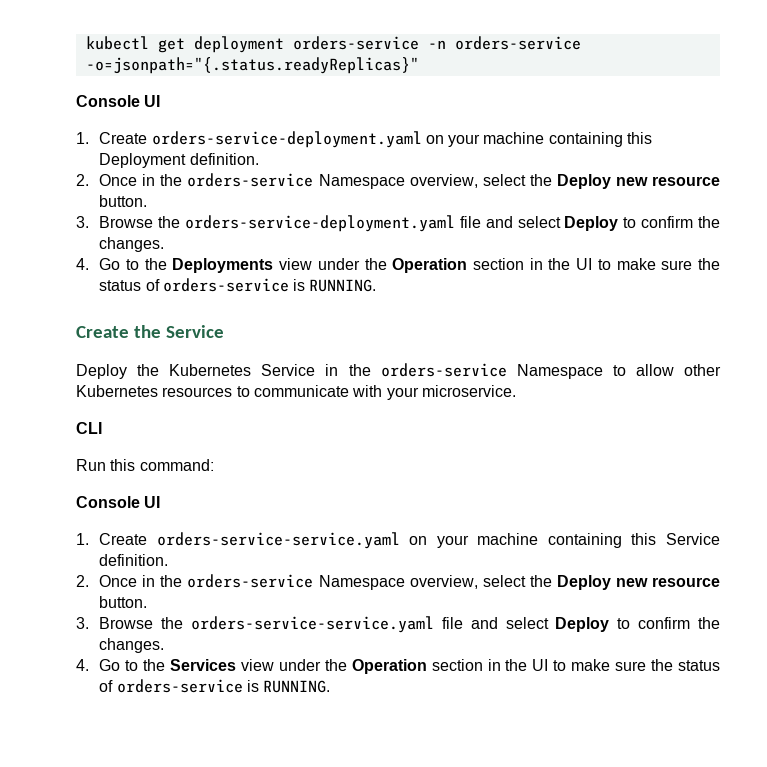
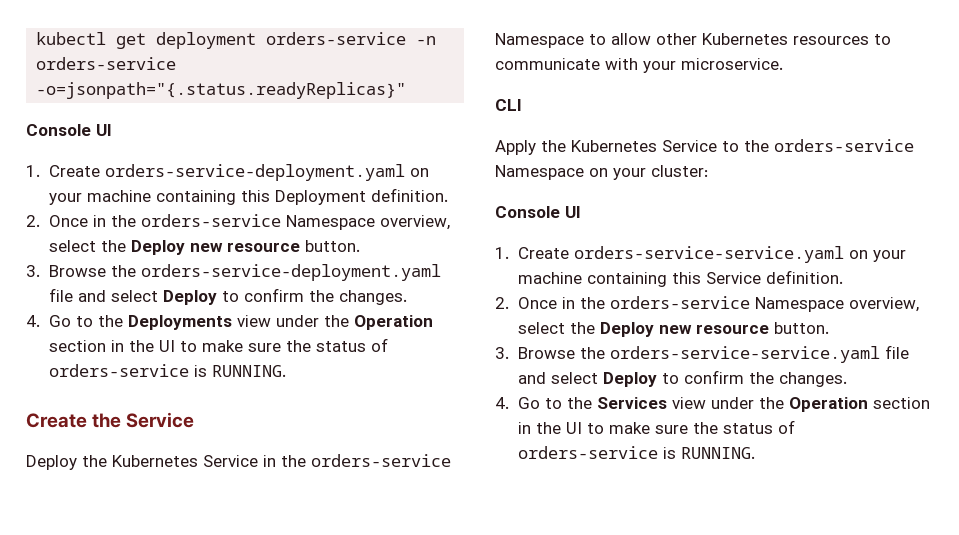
[76,459,214,471] Run this command: -> [495,139,914,155] [495,165,708,180] Apply the Kubernetes Service to the orders-service Namespace on your cluster:

